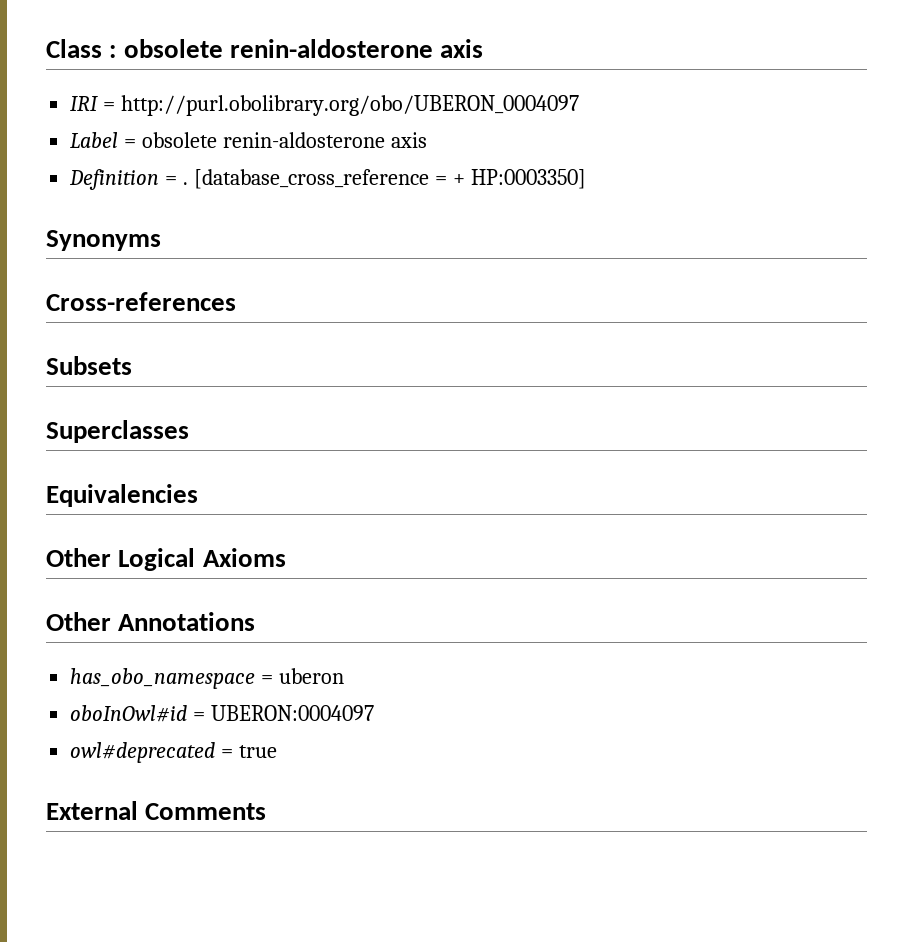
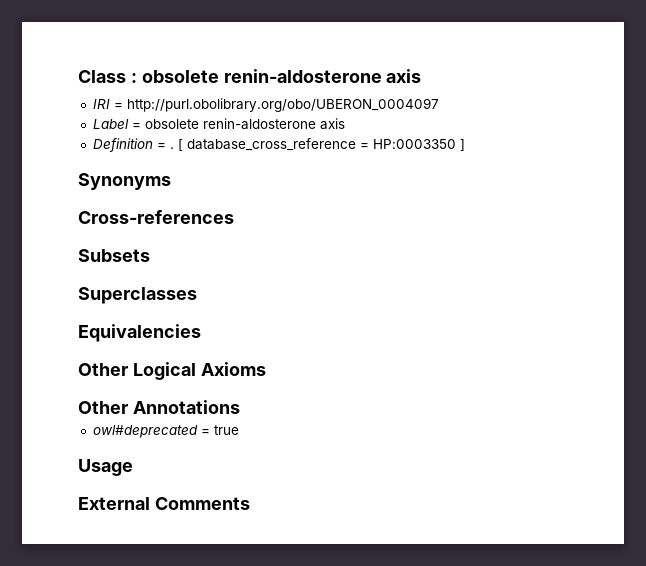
[194,169,586,189] [database_cross_reference = + HP:0003350] -> [177,138,465,151] [ database_cross_reference = HP:0003350 ]
[70,668,345,689] [70,705,375,722] // has_obo_namespace = uberon // oboInOwl#id = UBERON:0004097 -> (240, 407) none
(278, 751) none -> [78,459,133,476] // Usage

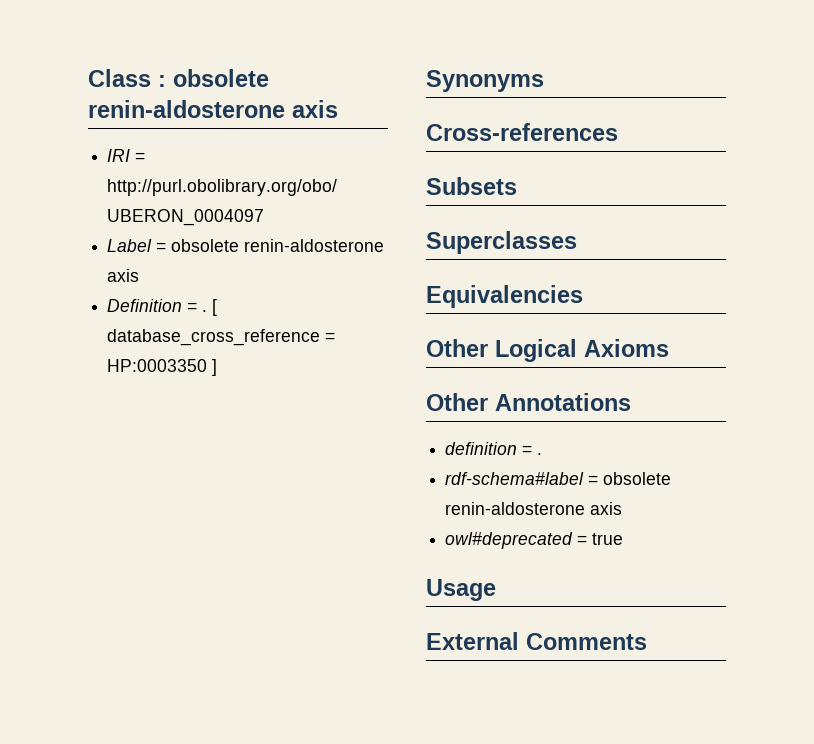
(240, 407) none -> [445,442,543,455] [445,472,672,485] [445,502,623,515] // definition = . // rdf-schema#label = obsolete renin-aldosterone axis

